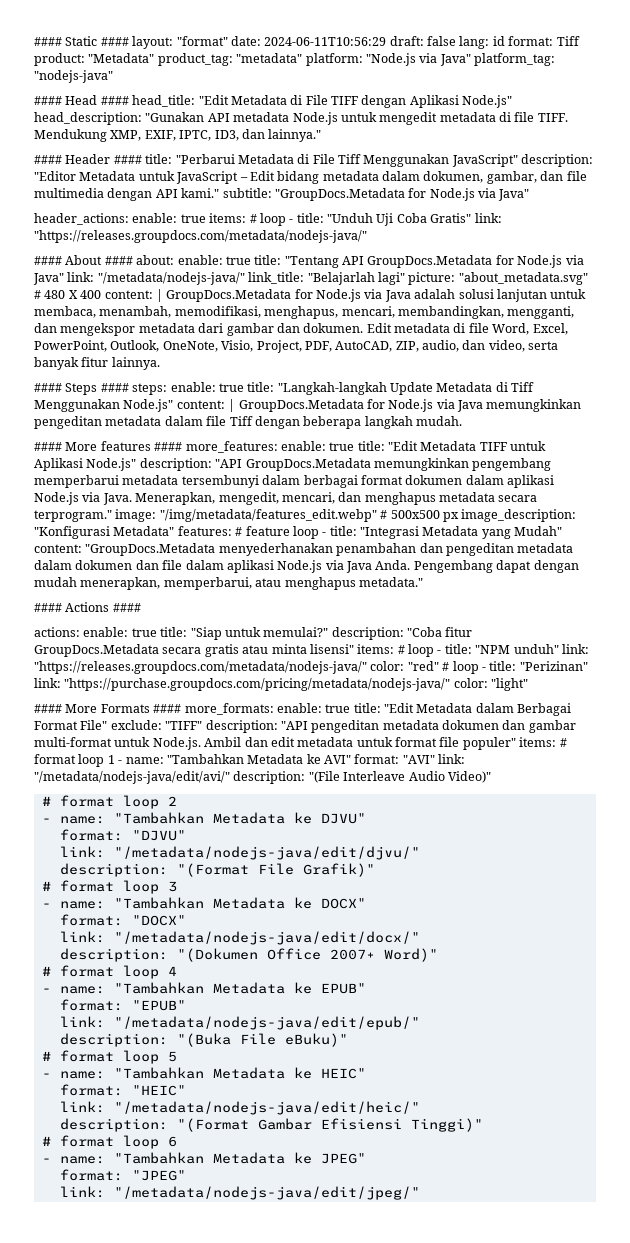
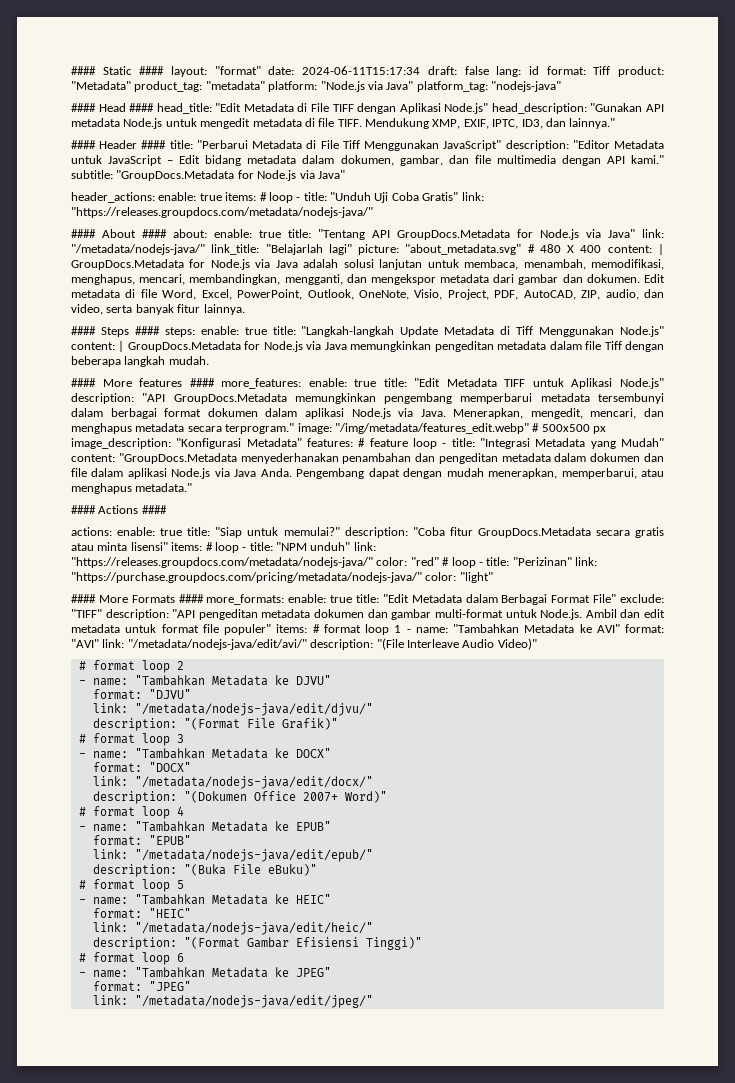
[264,37,387,46] 2024-06-11T10:56:29 -> [302,66,421,75] 2024-06-11T15:17:34

